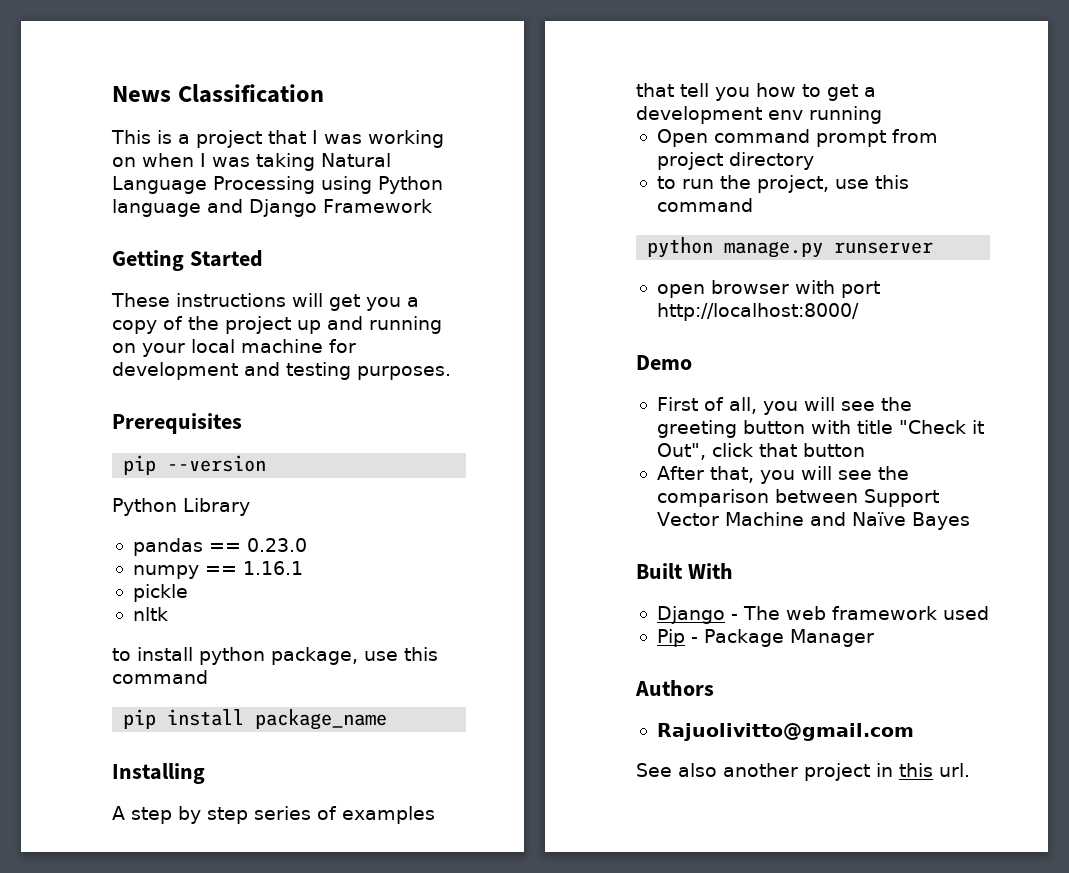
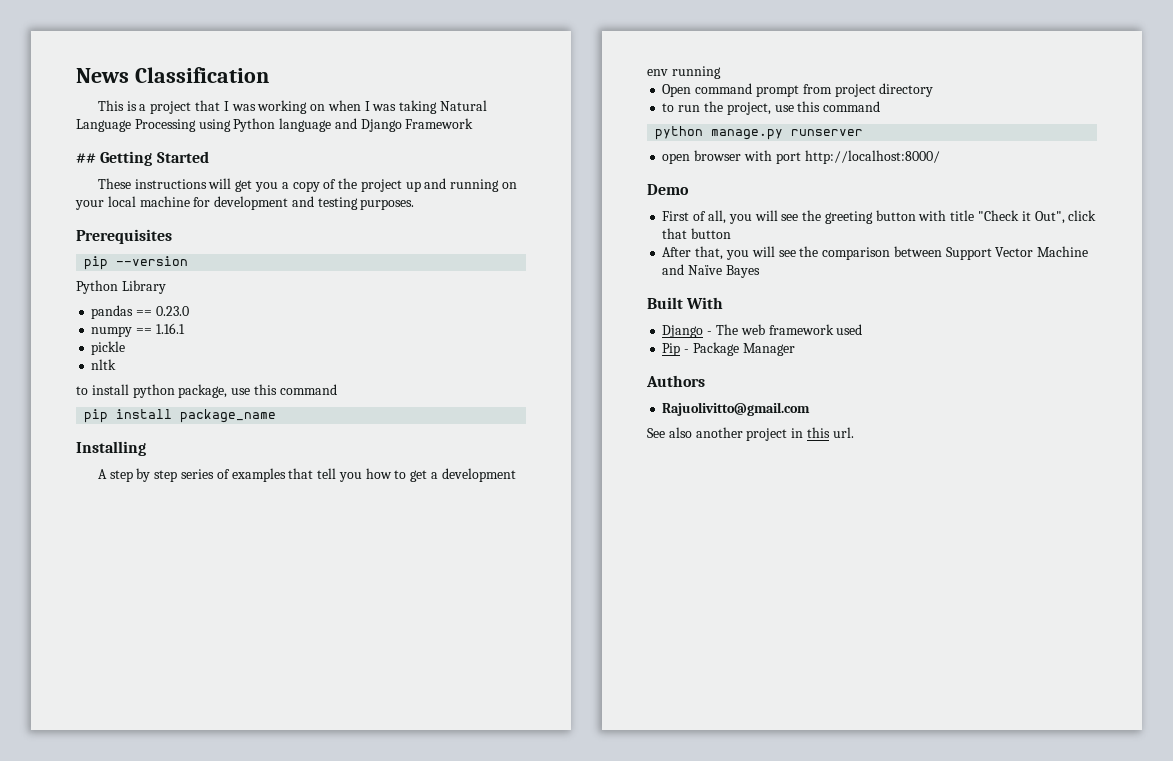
(432, 206) none -> [76,153,96,163] ##

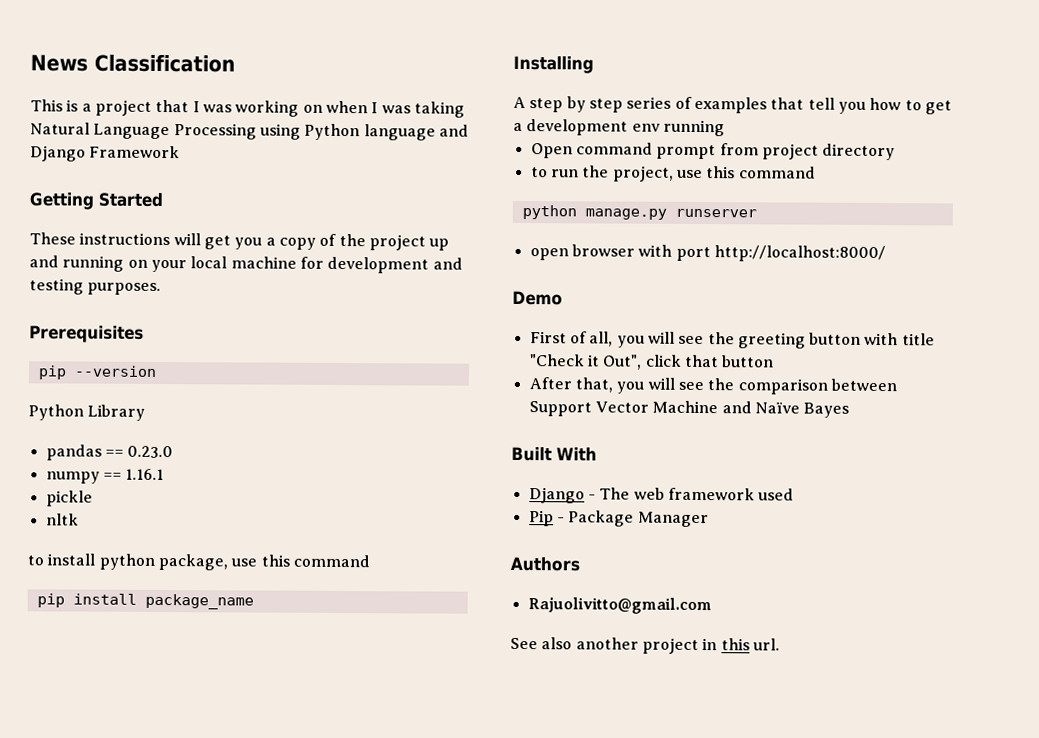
[76,153,96,163] ## -> (181, 152) none

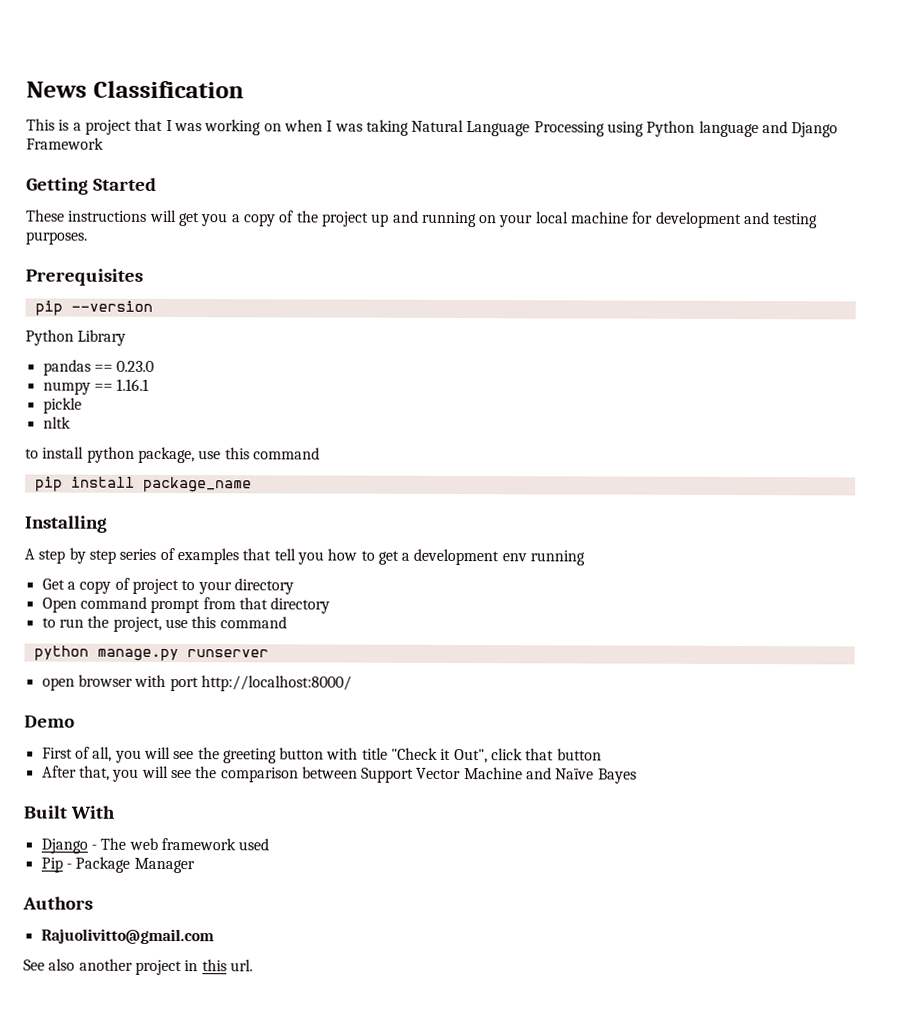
(725, 128) none -> [41,577,294,595] // Get a copy of project to your directory
[761,143,819,160] project -> [238,597,268,610] that

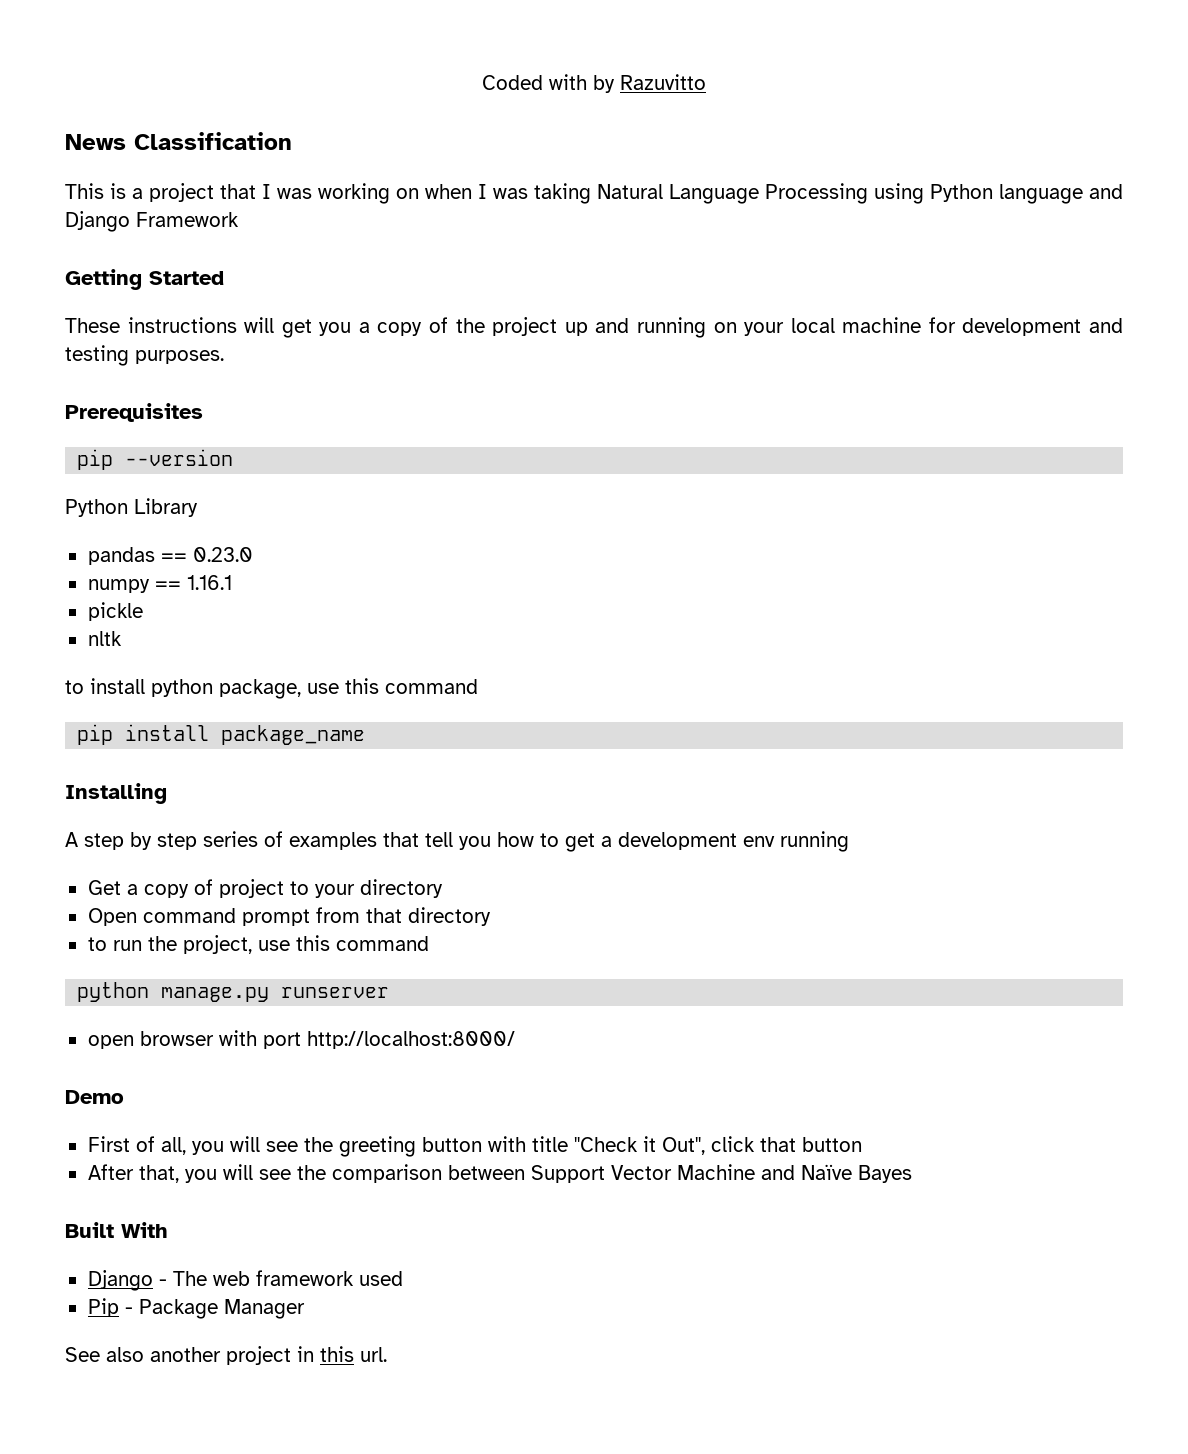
(26, 89) none -> [482,74,706,93] Coded with by Razuvitto //
[22,896,93,910] [40,928,214,945] // Authors // Rajuolivitto@gmail.com -> (305, 1309) none

